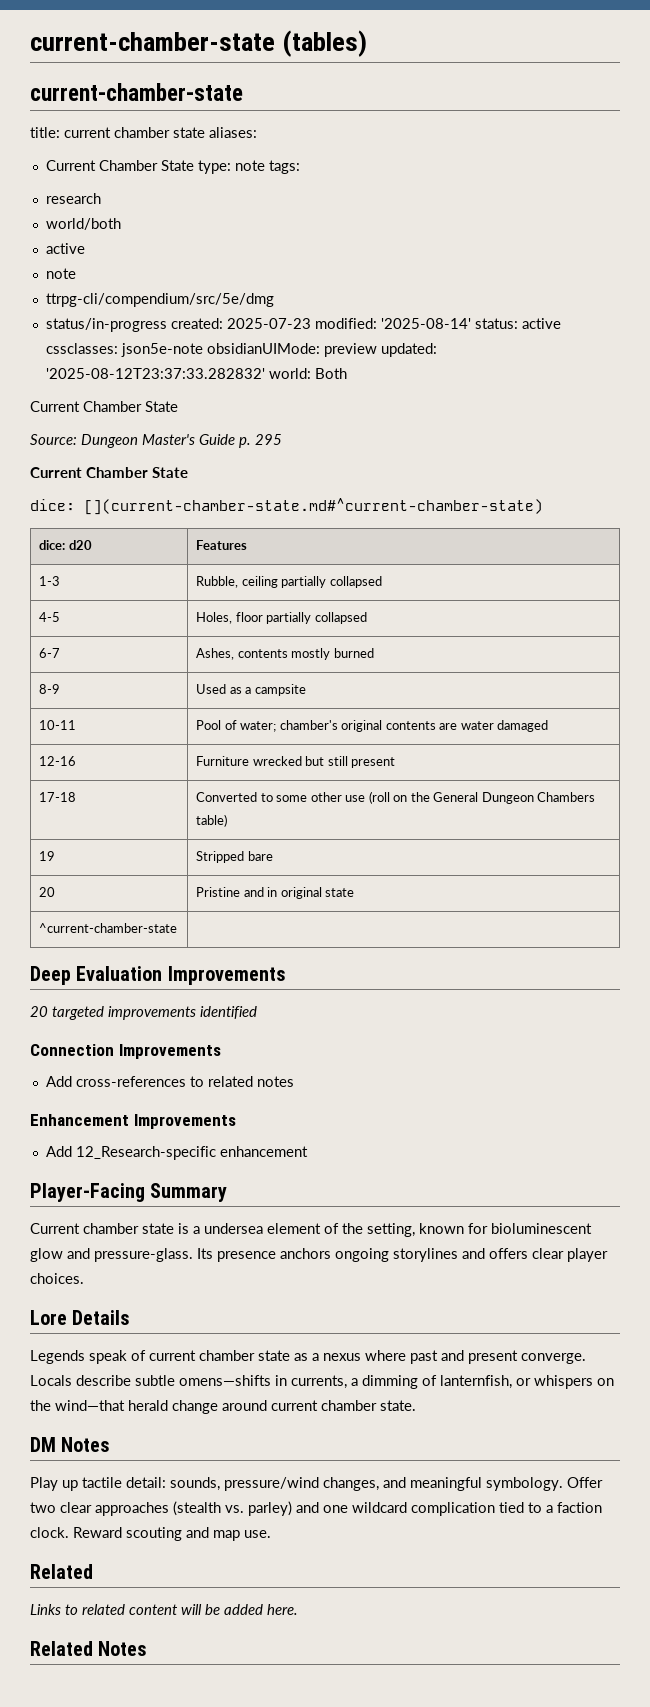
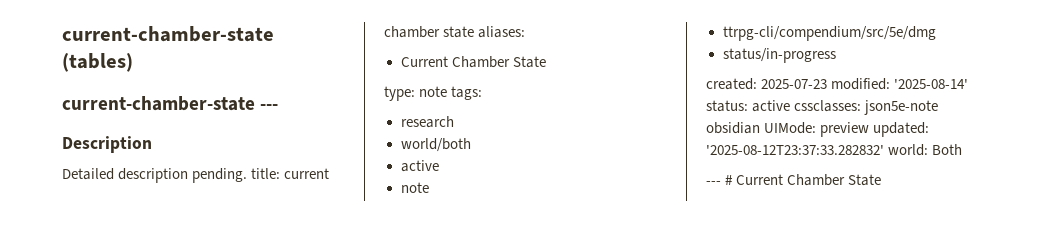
(243, 92) // -> [260,104,279,110] [62,136,152,153] [62,168,248,183] --- // Description // Detailed description pending.
(194, 165) none -> (546, 62) //
(167, 325) none -> (836, 55) //
[206,343,320,354] obsidianUIMode: -> [706,122,817,134] obsidian UIMode:
[30,401,178,412] [30,434,282,448] [30,467,188,478] [30,498,543,515] [39,540,92,550] [196,540,248,550] [39,576,61,586] [196,576,382,588] [39,612,61,622] [196,612,367,624] [39,648,61,658] [196,648,374,660] [39,684,61,694] [196,684,306,696] [39,720,77,730] [196,720,549,732] [39,756,77,766] [196,756,396,768] [39,792,77,802] [196,791,596,804] [196,814,228,827] [39,851,56,861] [196,851,273,863] [39,887,56,897] [196,887,355,899] [39,923,178,933] [30,966,286,985] [30,1006,257,1020] [30,1044,221,1059] [45,1076,294,1087] [30,1114,236,1129] [45,1146,308,1160] [30,1183,228,1202] [30,1223,592,1237] [30,1248,608,1262] [30,1273,84,1284] [30,1310,131,1325] [30,1350,586,1364] [30,1375,614,1389] [30,1400,416,1414] [30,1437,111,1452] [30,1477,603,1491] [30,1501,602,1516] [30,1527,271,1541] [30,1564,93,1579] [30,1604,298,1615] [30,1641,148,1656] Current Chamber State // Source: Dungeon Master's Guide p. 295 // Current Chamber State // dice: [](current-chamber-state.md#^current-chamber-state) // dice: d20 | Features // 1-3 | Rubble, ceiling partially collapsed // 4-5 | Holes, floor partially collapsed // 6-7 | Ashes, contents mostly burned // 8-9 | Used as a campsite // 10-11 | Pool of water; chamber's original contents are water damaged // 12-16 | Furniture wrecked but still present // 17-18 | Converted to some other use (roll on the General Dungeon Chambers table) // 19 | Stripped bare // 20 | Pristine and in original state // ^current-chamber-state | // Deep Evaluation Improvements // 20 targeted improvements identified // Connection Improvements // Add cross-references to related notes // Enhancement Improvements // Add 12_Research-specific enhancement // Player-Facing Summary // Current chamber state is a undersea element of the setting, known for bioluminescent glow and pressure-glass. Its presence anchors ongoing storylines and offers clear player choices. // Lore Details // Legends speak of current chamber state as a nexus where past and present converge. Locals describe subtle omens—shifts in currents, a dimming of lanternfish, or whispers on the wind—that herald change around current chamber state. // DM Notes // Play up tactile detail: sounds, pressure/wind changes, and meaningful symbology. Offer two clear approaches (stealth vs. parley) and one wildcard complication tied to a faction clock. Reward scouting and map use. // Related // Links to related content will be added here. // Related Notes -> [706,174,882,186] --- # Current Chamber State

